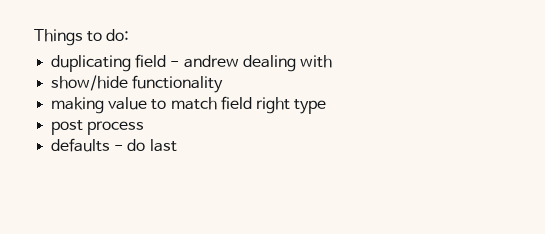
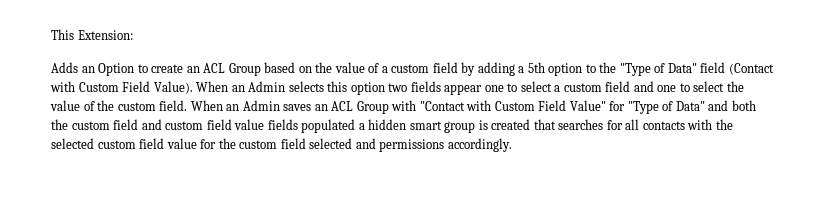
[34,29,130,46] [51,54,332,72] [51,75,224,93] [51,96,327,114] [51,120,145,135] [51,138,177,152] Things to do: // duplicating field - andrew dealing with // show/hide functionality // making value to match field right type // post process // defaults - do last -> [51,29,133,40] [51,62,774,76] [50,81,744,95] [50,100,756,114] [51,119,733,133] [51,138,512,152] This Extension: // Adds an Option to create an ACL Group based on the value of a custom field by adding a 5th option to the "Type of Data" field (Contact with Custom Field Value). When an Admin selects this option two fields appear one to select a custom field and one to select the value of the custom field. When an Admin saves an ACL Group with "Contact with Custom Field Value" for "Type of Data" and both the custom field and custom field value fields populated a hidden smart group is created that searches for all contacts with the selected custom field value for the custom field selected and permissions accordingly.

